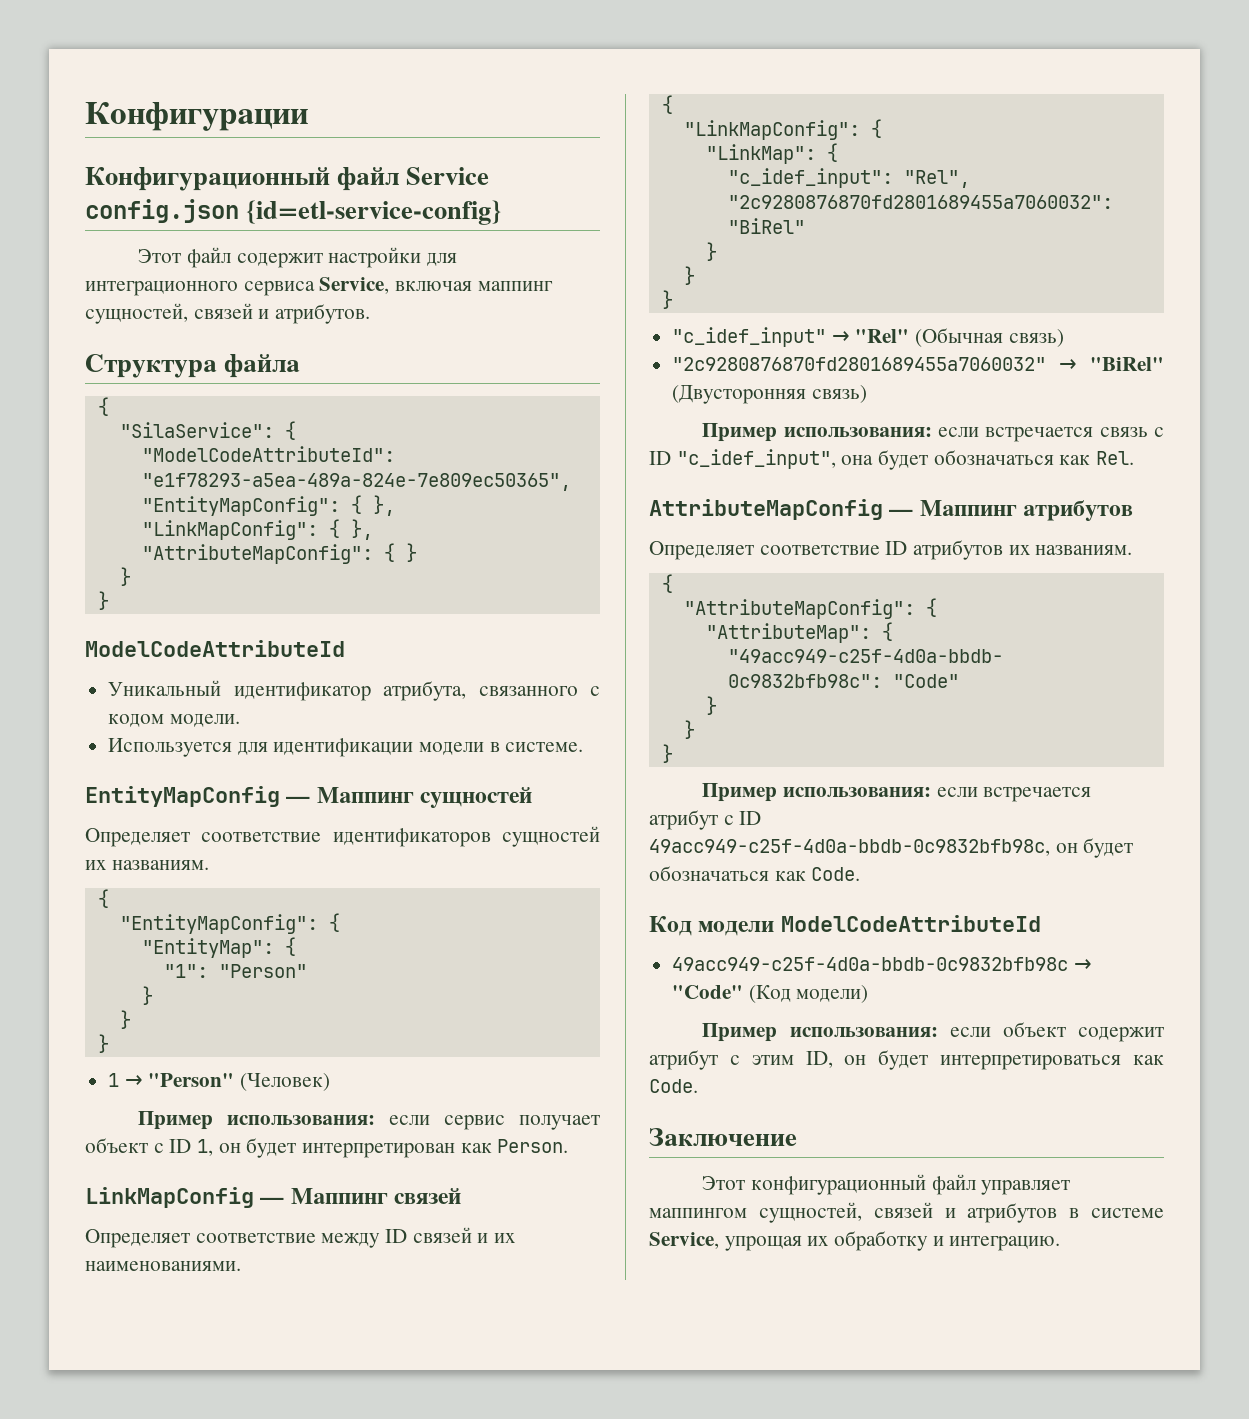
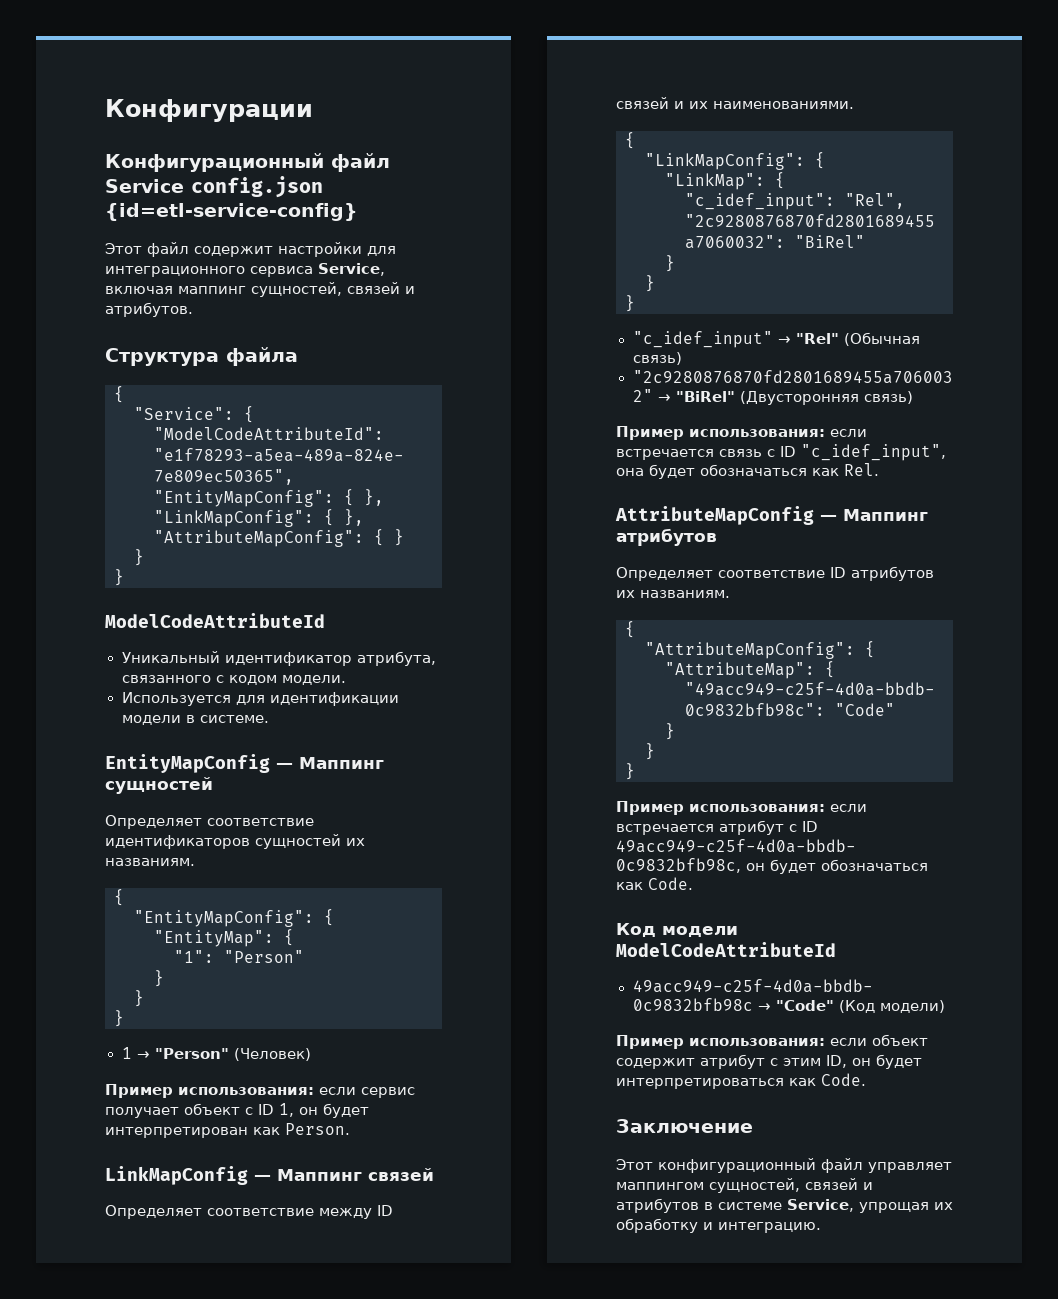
[119,422,274,438] "SilaService": -> [134,407,234,420] "Service":

